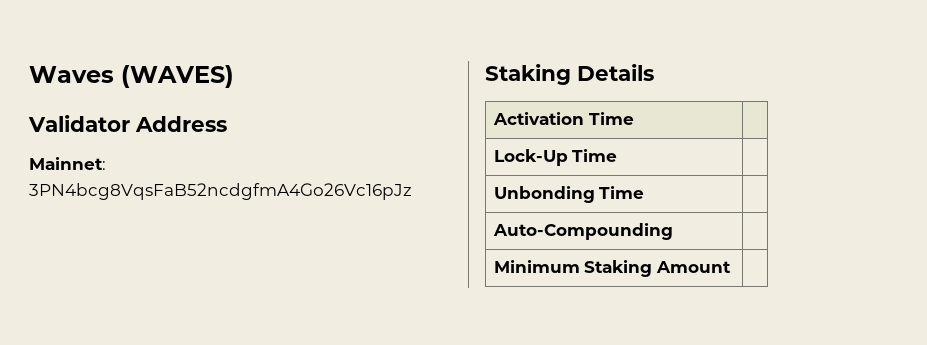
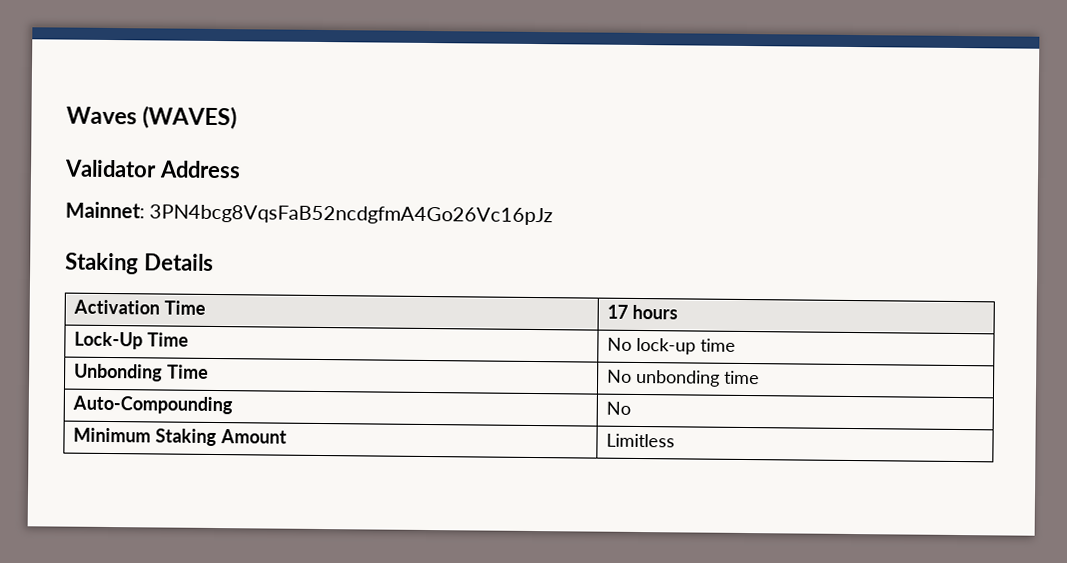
(634, 118) none -> [607,304,679,320] 17 hours
(618, 155) none -> [607,337,737,355] No lock-up time
(645, 192) none -> [607,369,761,387] No unbonding time
(673, 231) none -> [606,401,632,415] No
(731, 267) none -> [606,433,676,448] Limitless

